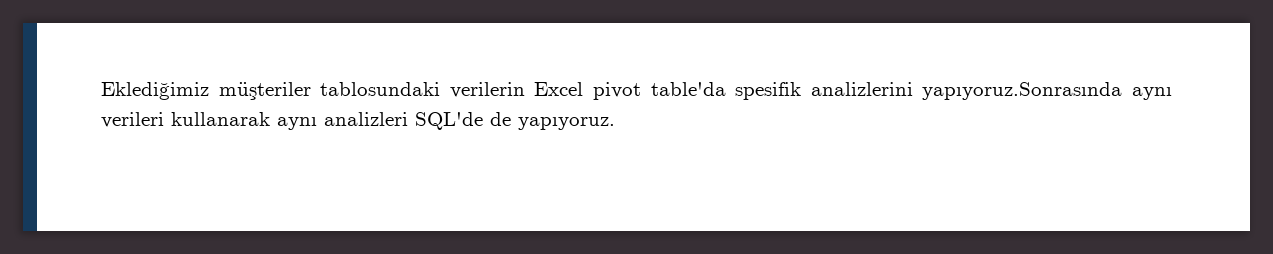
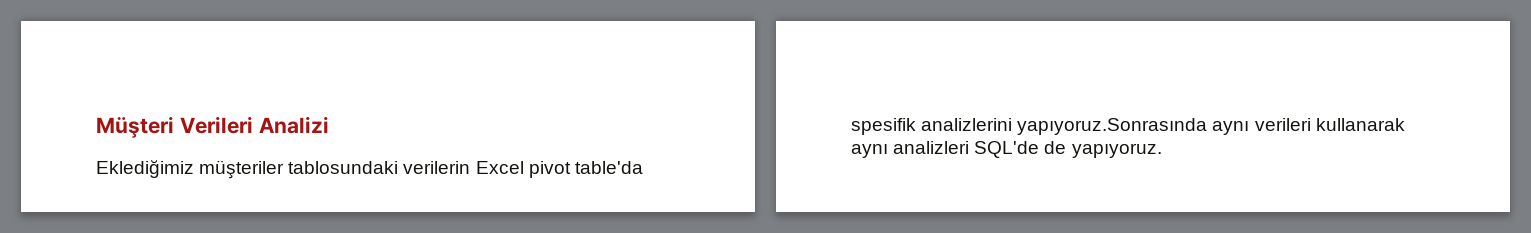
(101, 91) none -> [96,116,329,138] Müşteri Verileri Analizi //

